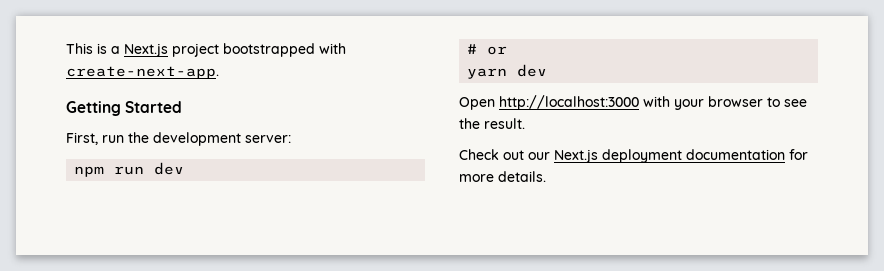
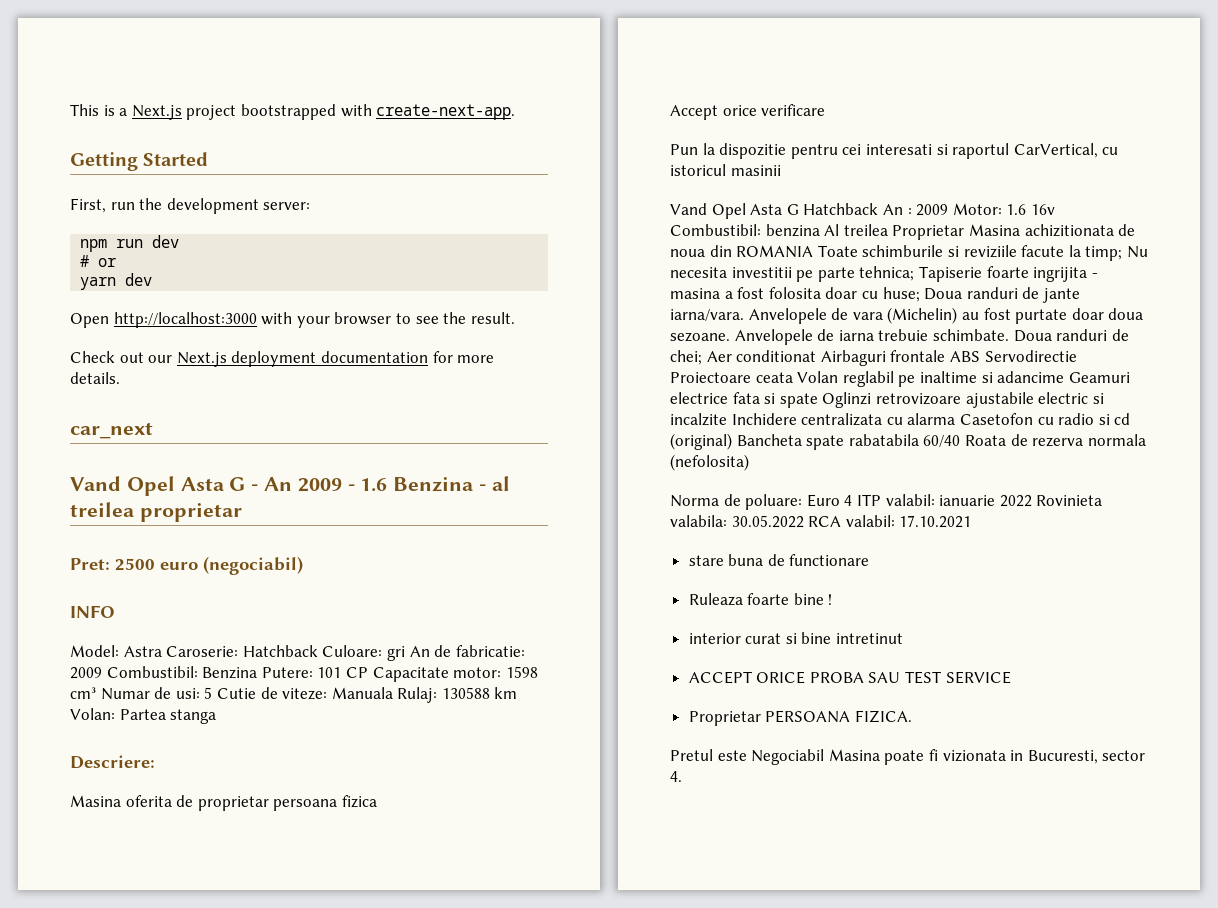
(546, 176) none -> [70,422,153,439] [70,476,510,496] [70,502,242,522] [70,556,303,575] [70,605,115,618] [70,645,525,661] [70,666,538,682] [70,687,518,703] [70,708,217,724] [70,755,155,769] [70,795,377,811] [670,104,826,120] [670,143,1119,159] [670,164,781,176] [670,203,1055,219] [670,224,1136,240] [670,245,1148,261] [670,266,1098,282] [670,287,1080,303] [670,307,1144,324] [670,329,1129,345] [670,350,1077,366] [670,371,1130,387] [670,392,1104,408] [670,413,1131,426] [670,433,1146,450] [670,454,749,471] [670,494,1103,510] [670,515,972,528] [688,554,870,566] [688,593,833,606] [688,632,904,644] [688,671,1011,684] [688,710,912,726] [670,749,1146,765] [670,771,682,782] // car_next // Vand Opel Asta G - An 2009 - 1.6 Benzina - al treilea proprietar // Pret: 2500 euro (negociabil) // INFO // Model: Astra Caroserie: Hatchback Culoare: gri An de fabricatie: 2009 Combustibil: Benzina Putere: 101 CP Capacitate motor: 1598 cm³ Numar de usi: 5 Cutie de viteze: Manuala Rulaj: 130588 km Volan: Partea stanga // Descriere: // Masina oferita de proprietar persoana fizica // Accept orice verificare // Pun la dispozitie pentru cei interesati si raportul CarVertical, cu istoricul masinii // Vand Opel Asta G Hatchback An : 2009 Motor: 1.6 16v Combustibil: benzina Al treilea Proprietar Masina achizitionata de noua din ROMANIA Toate schimburile si reviziile facute la timp; Nu necesita investitii pe parte tehnica; Tapiserie foarte ingrijita - masina a fost folosita doar cu huse; Doua randuri de jante iarna/vara. Anvelopele de vara (Michelin) au fost purtate doar doua sezoane. Anvelopele de iarna trebuie schimbate. Doua randuri de chei; Aer conditionat Airbaguri frontale ABS Servodirectie Proiectoare ceata Volan reglabil pe inaltime si adancime Geamuri electrice fata si spate Oglinzi retrovizoare ajustabile electric si incalzite Inchidere centralizata cu alarma Casetofon cu radio si cd (original) Bancheta spate rabatabila 60/40 Roata de rezerva normala (nefolosita) // Norma de poluare: Euro 4 ITP valabil: ianuarie 2022 Rovinieta valabila: 30.05.2022 RCA valabil: 17.10.2021 // stare buna de functionare // Ruleaza foarte bine ! // interior curat si bine intretinut // ACCEPT ORICE PROBA SAU TEST SERVICE // Proprietar PERSOANA FIZICA. // Pretul este Negociabil Masina poate fi vizionata in Bucuresti, sector 4.

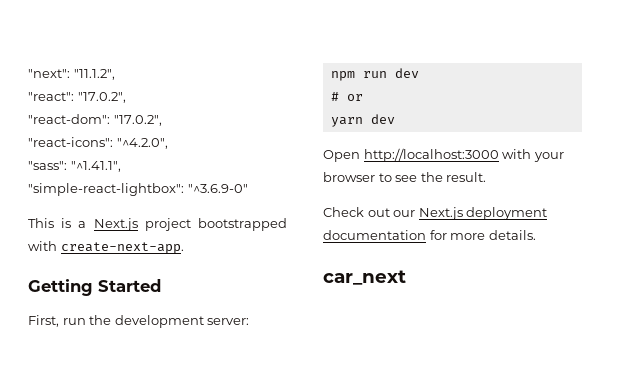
(70, 110) none -> [28,69,115,80] [28,92,126,103] [28,114,162,126] [28,137,168,149] [28,161,121,172] [28,183,248,196] "next": "11.1.2", // "react": "17.0.2", // "react-dom": "17.0.2", // "react-icons": "^4.2.0", // "sass": "^1.41.1", // "simple-react-lightbox": "^3.6.9-0" //
[70,476,510,496] [70,502,242,522] [70,556,303,575] [70,605,115,618] [70,645,525,661] [70,666,538,682] [70,687,518,703] [70,708,217,724] [70,755,155,769] [70,795,377,811] [670,104,826,120] [670,143,1119,159] [670,164,781,176] [670,203,1055,219] [670,224,1136,240] [670,245,1148,261] [670,266,1098,282] [670,287,1080,303] [670,307,1144,324] [670,329,1129,345] [670,350,1077,366] [670,371,1130,387] [670,392,1104,408] [670,413,1131,426] [670,433,1146,450] [670,454,749,471] [670,494,1103,510] [670,515,972,528] [688,554,870,566] [688,593,833,606] [688,632,904,644] [688,671,1011,684] [688,710,912,726] [670,749,1146,765] [670,771,682,782] // Vand Opel Asta G - An 2009 - 1.6 Benzina - al treilea proprietar // Pret: 2500 euro (negociabil) // INFO // Model: Astra Caroserie: Hatchback Culoare: gri An de fabricatie: 2009 Combustibil: Benzina Putere: 101 CP Capacitate motor: 1598 cm³ Numar de usi: 5 Cutie de viteze: Manuala Rulaj: 130588 km Volan: Partea stanga // Descriere: // Masina oferita de proprietar persoana fizica // Accept orice verificare // Pun la dispozitie pentru cei interesati si raportul CarVertical, cu istoricul masinii // Vand Opel Asta G Hatchback An : 2009 Motor: 1.6 16v Combustibil: benzina Al treilea Proprietar Masina achizitionata de noua din ROMANIA Toate schimburile si reviziile facute la timp; Nu necesita investitii pe parte tehnica; Tapiserie foarte ingrijita - masina a fost folosita doar cu huse; Doua randuri de jante iarna/vara. Anvelopele de vara (Michelin) au fost purtate doar doua sezoane. Anvelopele de iarna trebuie schimbate. Doua randuri de chei; Aer conditionat Airbaguri frontale ABS Servodirectie Proiectoare ceata Volan reglabil pe inaltime si adancime Geamuri electrice fata si spate Oglinzi retrovizoare ajustabile electric si incalzite Inchidere centralizata cu alarma Casetofon cu radio si cd (original) Bancheta spate rabatabila 60/40 Roata de rezerva normala (nefolosita) // Norma de poluare: Euro 4 ITP valabil: ianuarie 2022 Rovinieta valabila: 30.05.2022 RCA valabil: 17.10.2021 // stare buna de functionare // Ruleaza foarte bine ! // interior curat si bine intretinut // ACCEPT ORICE PROBA SAU TEST SERVICE // Proprietar PERSOANA FIZICA. // Pretul este Negociabil Masina poate fi vizionata in Bucuresti, sector 4. -> (406, 277) none

